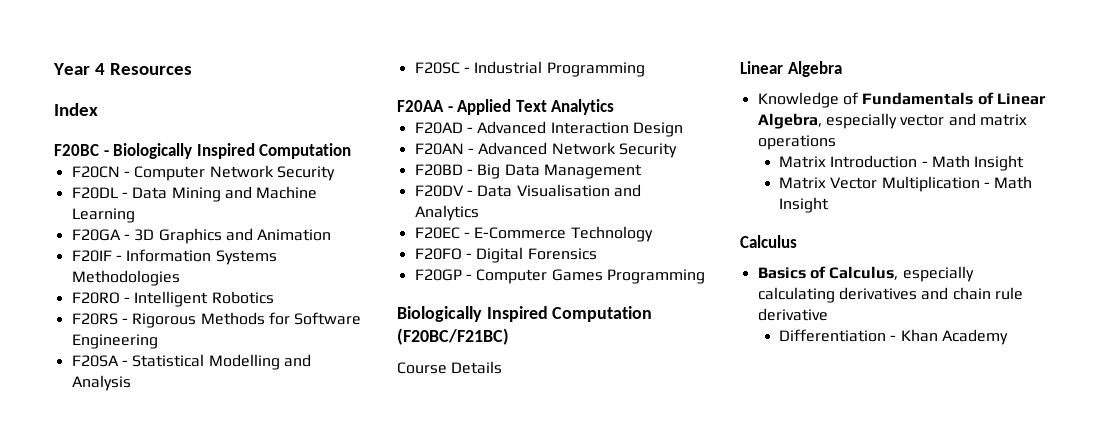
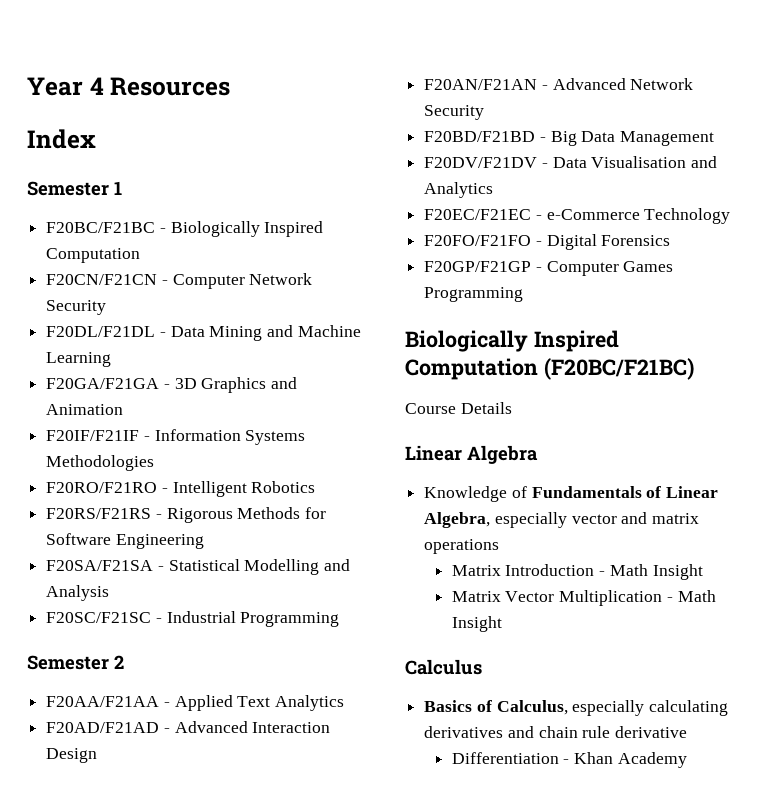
[54,144,99,156] F20BC -> [27,181,122,196] [46,222,156,233] Semester 1 // F20BC/F21BC
[71,166,120,178] F20CN -> [46,274,158,285] F20CN/F21CN
[71,187,118,199] F20DL -> [46,326,156,337] F20DL/F21DL
[71,229,121,241] F20GA -> [46,378,160,389] F20GA/F21GA
[71,250,112,262] F20IF -> [46,430,140,441] F20IF/F21IF
[71,292,120,304] F20RO -> [46,482,158,493] F20RO/F21RO
[71,313,118,325] F20RS -> [46,508,152,519] F20RS/F21RS
[71,355,119,367] F20SA -> [46,560,154,571] F20SA/F21SA
[414,62,460,74] F20SC -> [46,612,152,623] F20SC/F21SC
[397,100,444,112] F20AA -> [27,655,124,670] [46,696,160,707] Semester 2 // F20AA/F21AA
[414,122,463,134] F20AD -> [46,722,160,733] F20AD/F21AD
[414,143,464,155] F20AN -> [424,79,538,90] F20AN/F21AN
[414,164,463,176] F20BD -> [424,131,536,142] F20BD/F21BD
[414,185,464,197] F20DV -> [424,157,538,168] F20DV/F21DV
[414,227,567,239] F20EC - E-Commerce -> [424,209,640,220] F20EC/F21EC - e-Commerce
[414,248,462,260] F20FO -> [424,235,532,246] F20FO/F21FO
[414,269,462,281] F20GP -> [424,261,532,272] F20GP/F21GP

